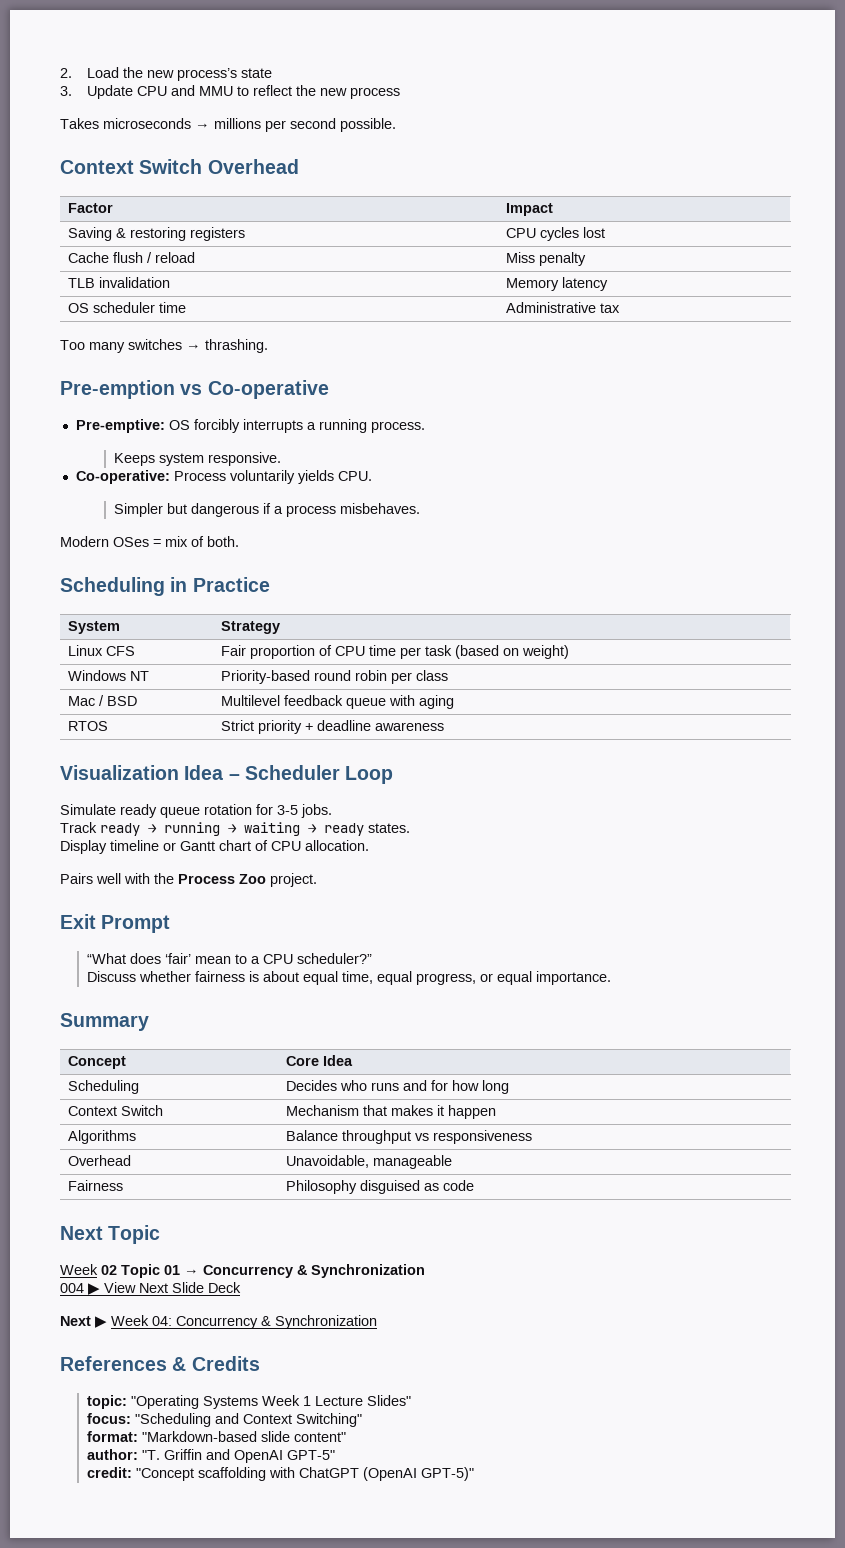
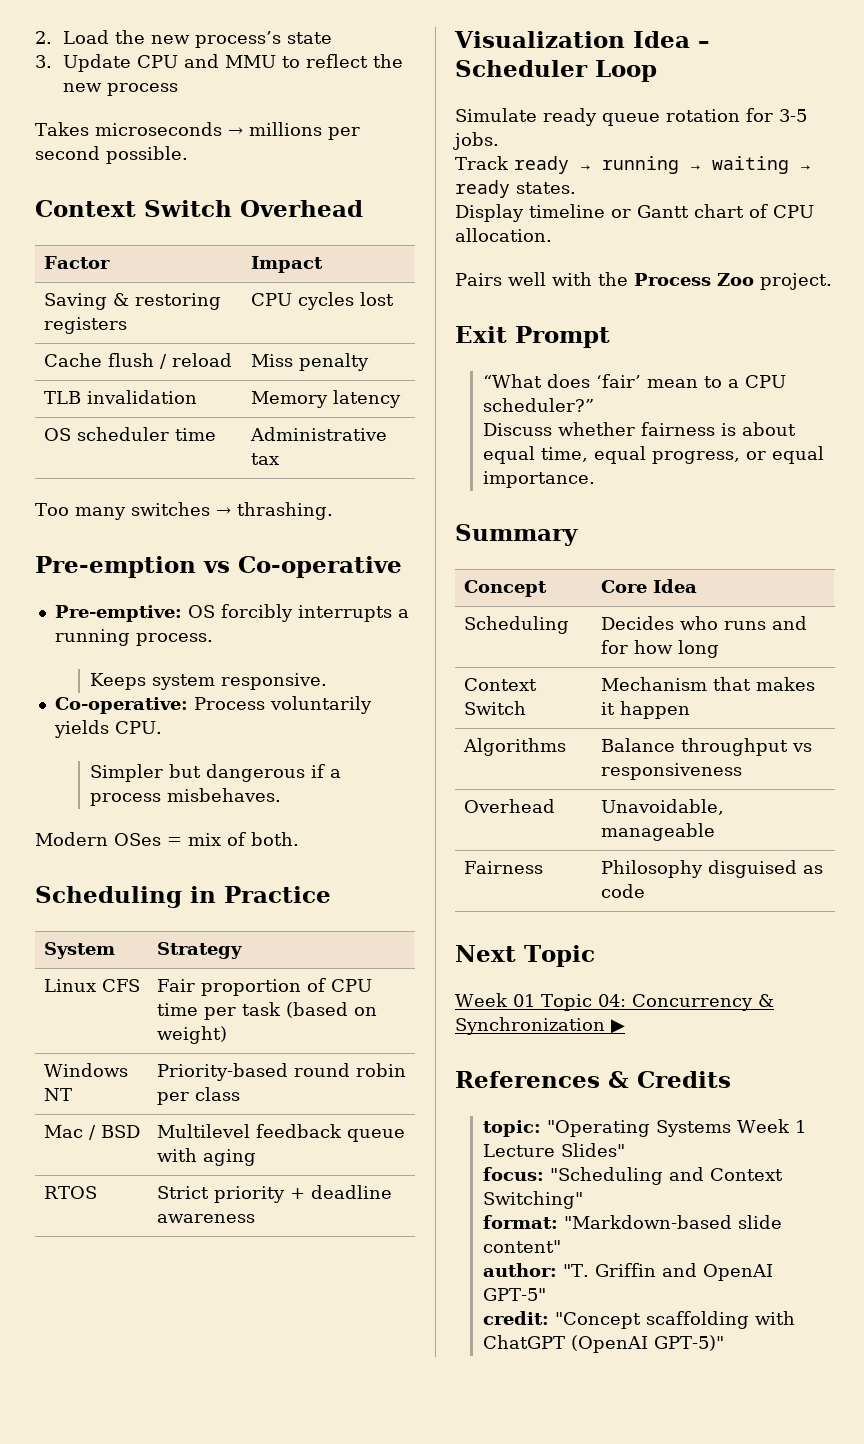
[101,1264,425,1278] [60,1282,241,1295] [60,1315,149,1328] 02 Topic 01 → Concurrency & Synchronization // 004 ▶ View Next Slide Deck // Next ▶ Week -> [512,994,592,1011] 01 Topic
(377, 1322) none -> [611,1019,625,1034] ▶

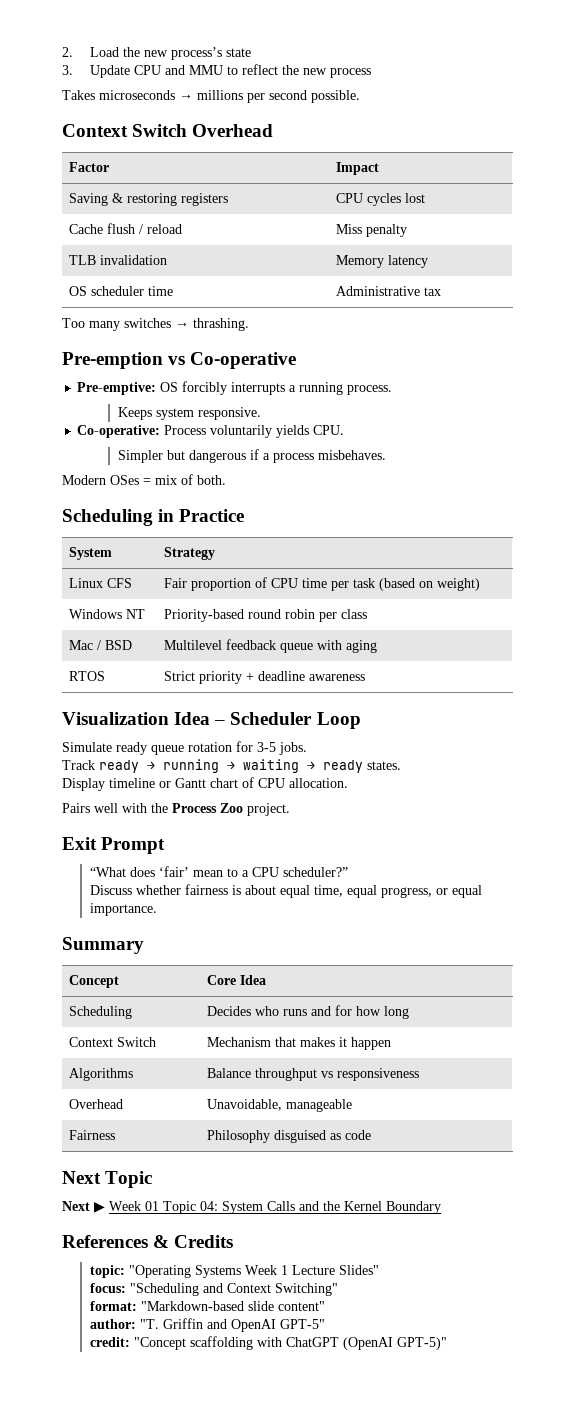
(595, 956) none -> [62,1201,105,1213] Next ▶
[631,994,774,1011] [455,1017,625,1035] Concurrency & Synchronization ▶ -> [222,1201,441,1214] System Calls and the Kernel Boundary

